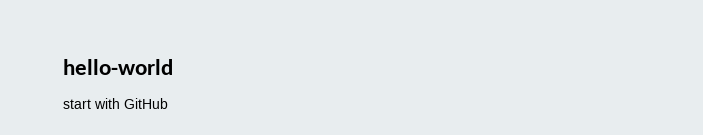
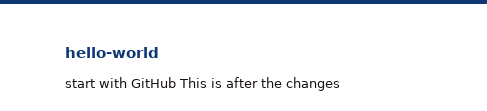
(168, 103) none -> [179,77,340,91] This is after the changes

